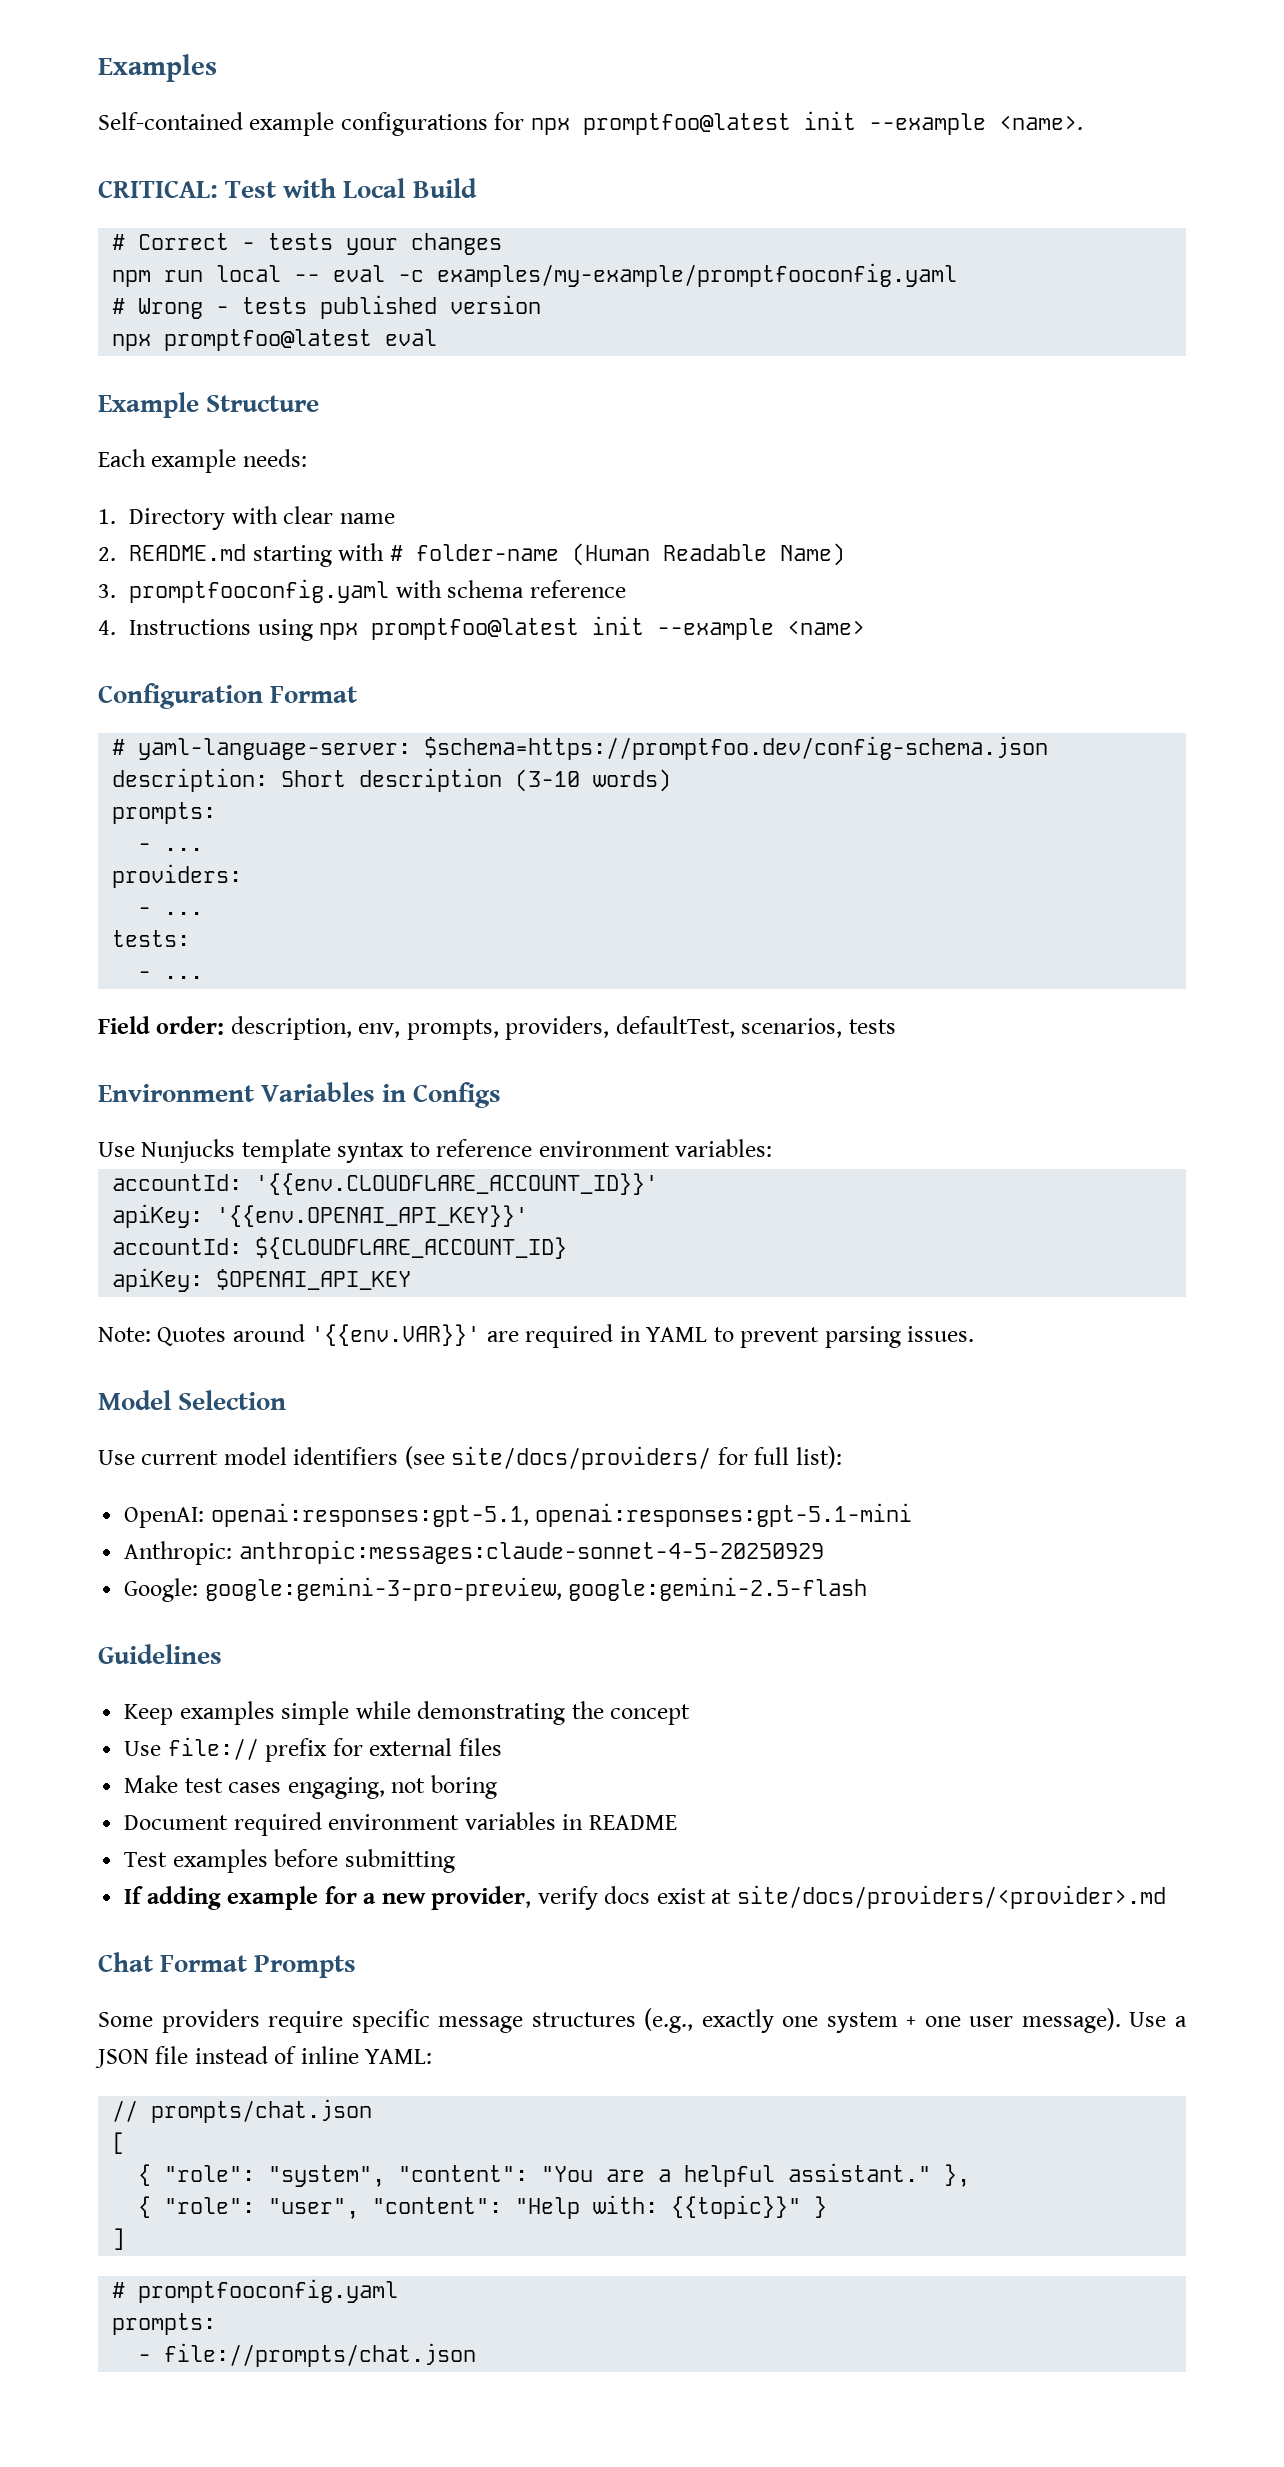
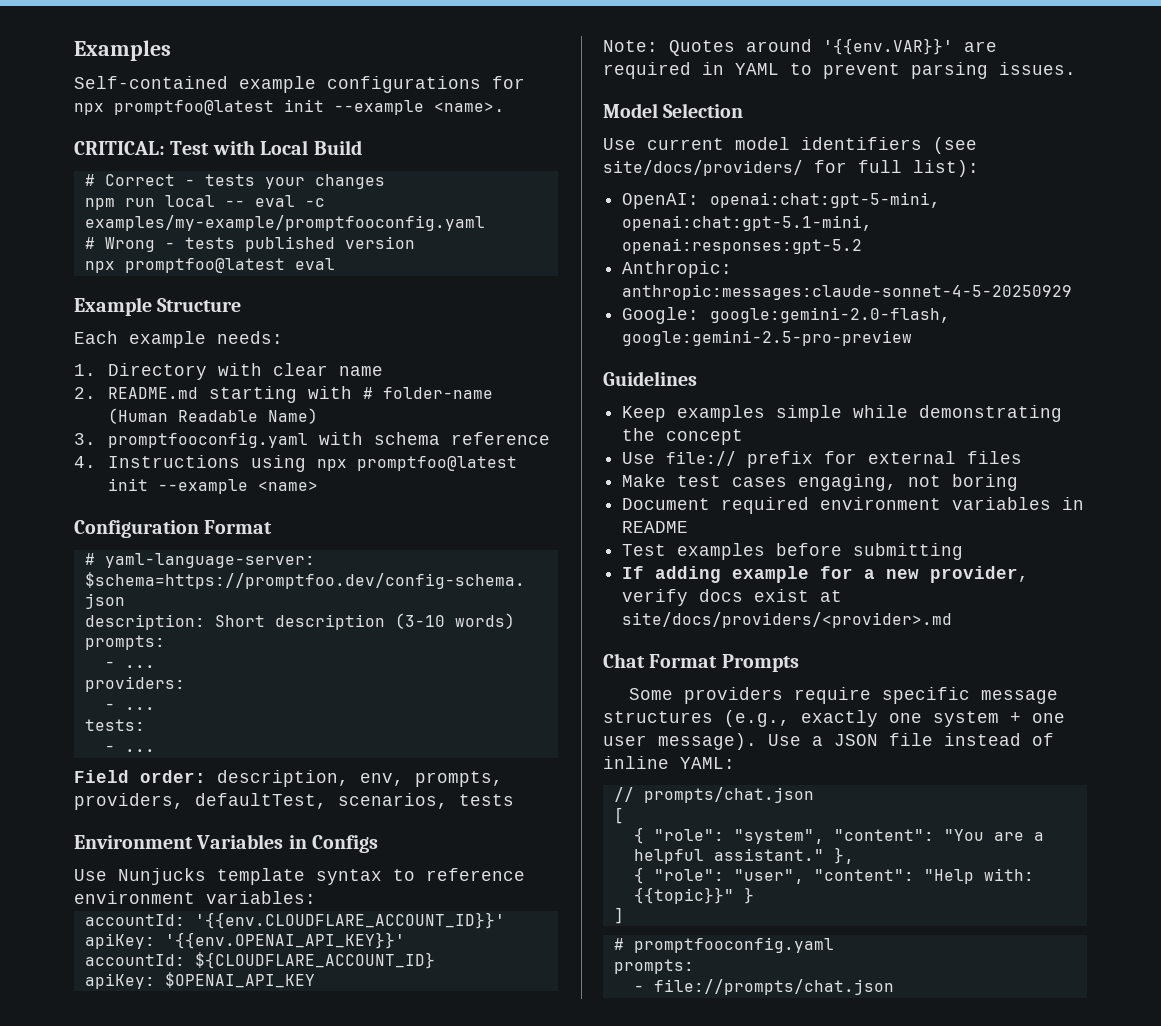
[210,1503,913,1527] openai:responses:gpt-5.1, openai:responses:gpt-5.1-mini -> [710,192,942,208] [622,215,874,231] [622,238,863,254] openai:chat:gpt-5-mini, openai:chat:gpt-5.1-mini, openai:responses:gpt-5.2
[204,1577,868,1601] google:gemini-3-pro-preview, google:gemini-2.5-flash -> [710,307,952,323] [622,330,913,346] google:gemini-2.0-flash, google:gemini-2.5-pro-preview

